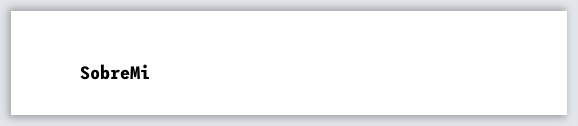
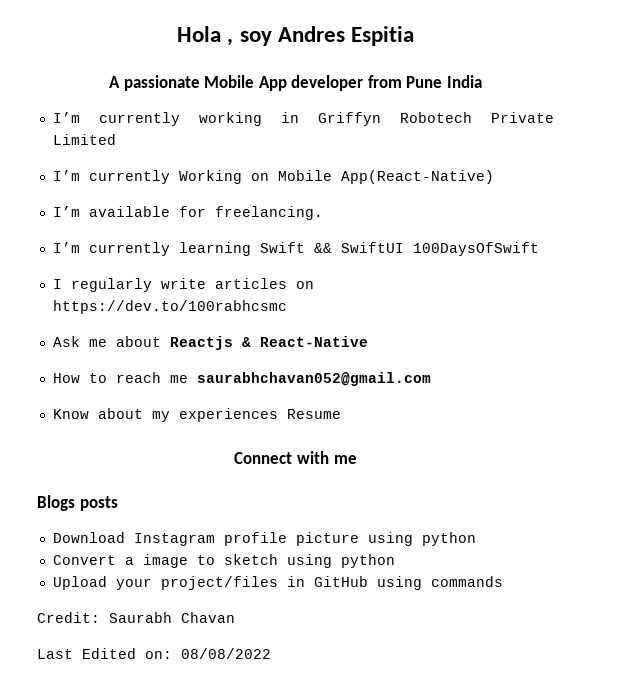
[80,64,150,80] SobreMi -> [177,26,414,46] [108,75,483,91] [52,112,554,126] [52,134,116,145] [52,170,494,184] [52,206,323,220] [52,242,539,256] [52,278,314,292] [52,300,287,314] [52,336,368,350] [52,372,431,386] [52,408,341,422] [234,451,357,464] [37,495,118,511] [52,532,476,546] [52,554,395,568] [52,576,503,590] [37,612,235,623] [37,648,271,659] Hola , soy Andres Espitia // A passionate Mobile App developer from Pune India // I’m currently working in Griffyn Robotech Private Limited // I’m currently Working on Mobile App(React-Native) // I’m available for freelancing. // I’m currently learning Swift && SwiftUI 100DaysOfSwift // I regularly write articles on https://dev.to/100rabhcsmc // Ask me about Reactjs & React-Native // How to reach me saurabhchavan052@gmail.com // Know about my experiences Resume // Connect with me // Blogs posts // Download Instagram profile picture using python // Convert a image to sketch using python // Upload your project/files in GitHub using commands // Credit: Saurabh Chavan // Last Edited on: 08/08/2022

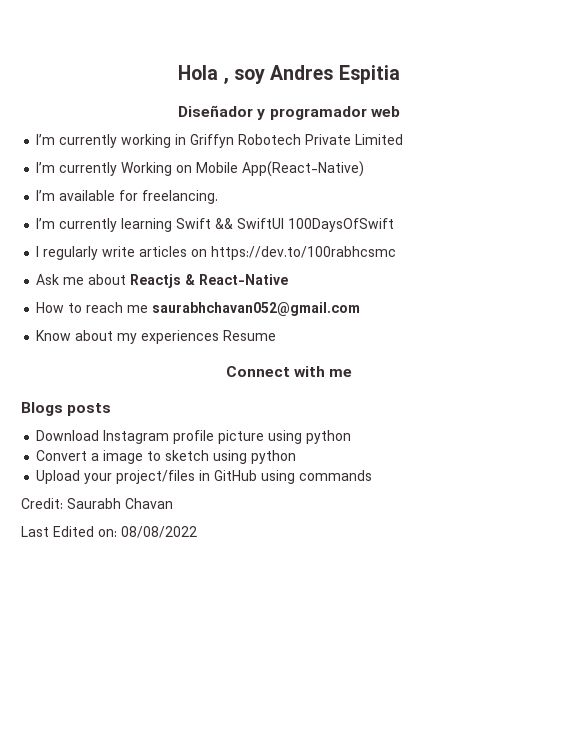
[108,75,483,91] A passionate Mobile App developer from Pune India -> [178,105,400,120] Diseñador y programador web

